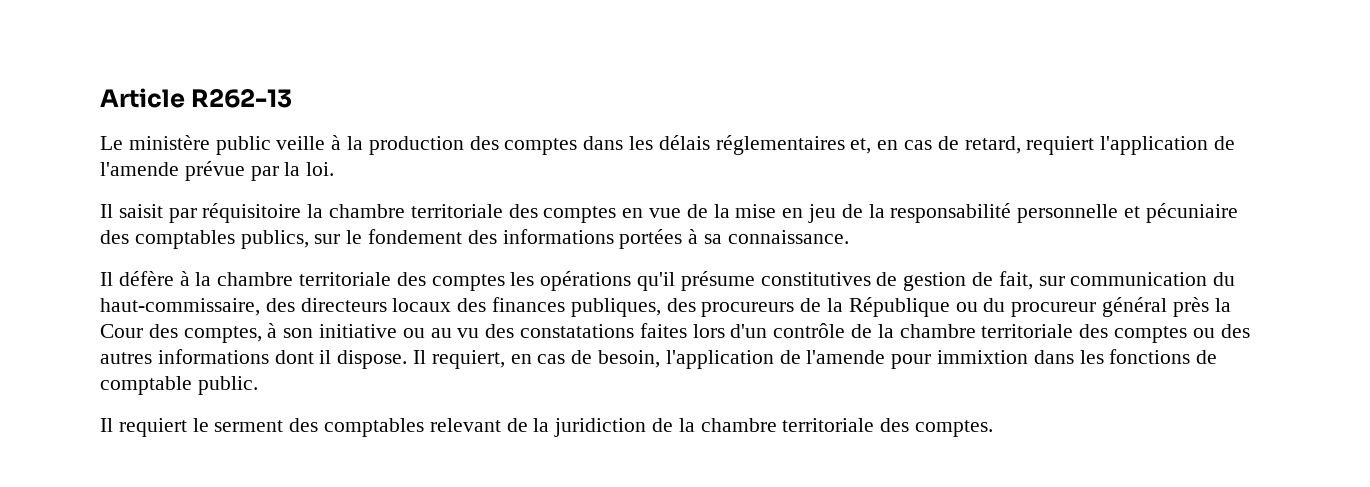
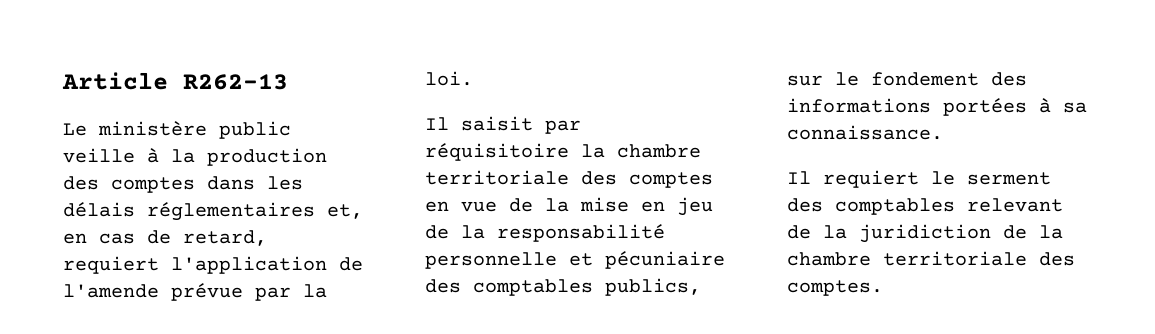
[100,271,1236,291] [100,297,1231,317] [100,323,1250,343] [100,349,1218,369] [100,376,258,395] // Il défère à la chambre territoriale des comptes les opérations qu'il présume constitutives de gestion de fait, sur communication du haut-commissaire, des directeurs locaux des finances publiques, des procureurs de la République ou du procureur général près la Cour des comptes, à son initiative ou au vu des constatations faites lors d'un contrôle de la chambre territoriale des comptes ou des autres informations dont il dispose. Il requiert, en cas de besoin, l'application de l'amende pour immixtion dans les fonctions de comptable public. -> (943, 132) none

